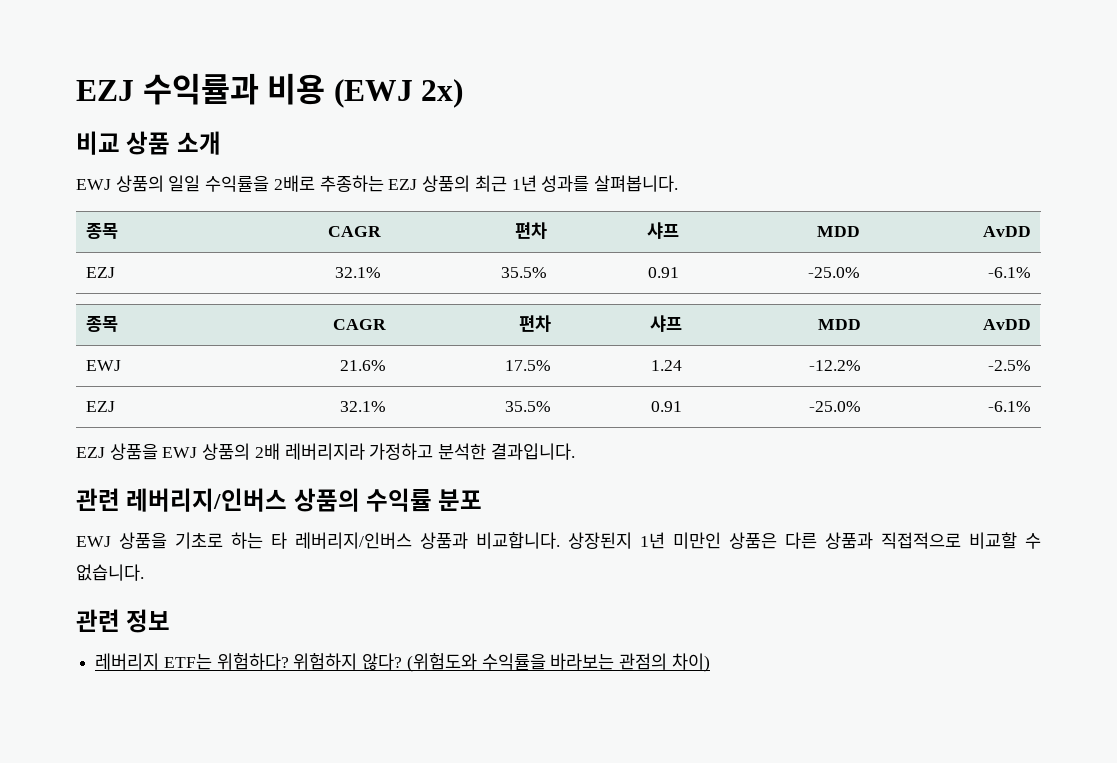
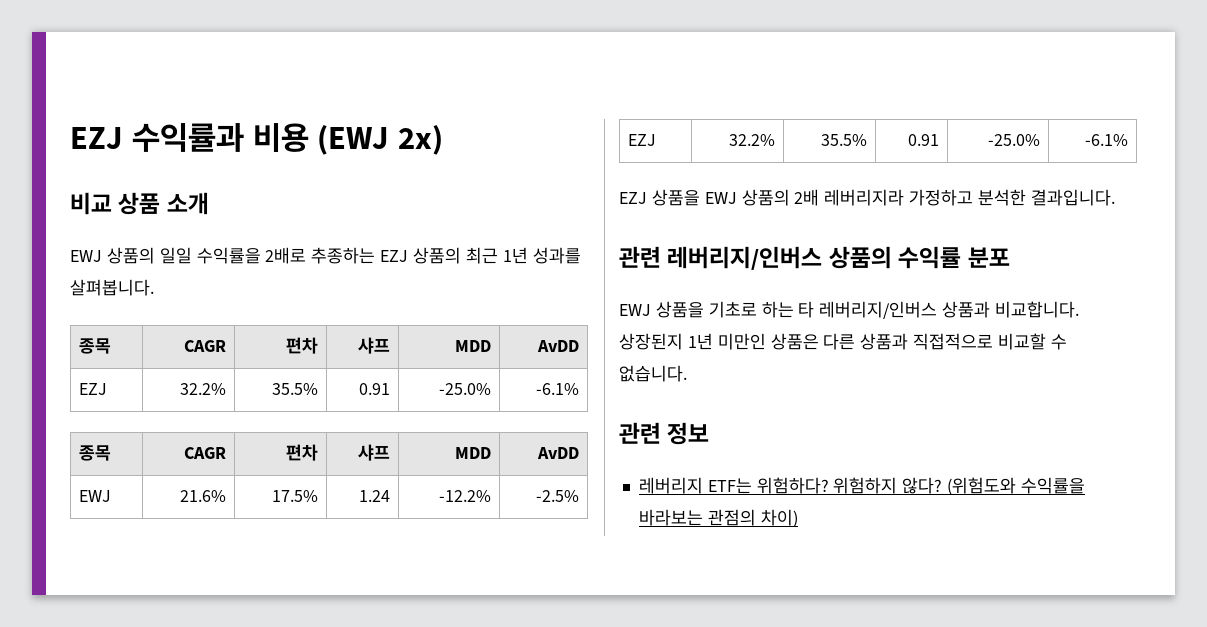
[334,267,381,278] 32.1% -> [180,383,227,395] 32.2%
[339,401,386,412] 32.1% -> [729,134,776,146] 32.2%

